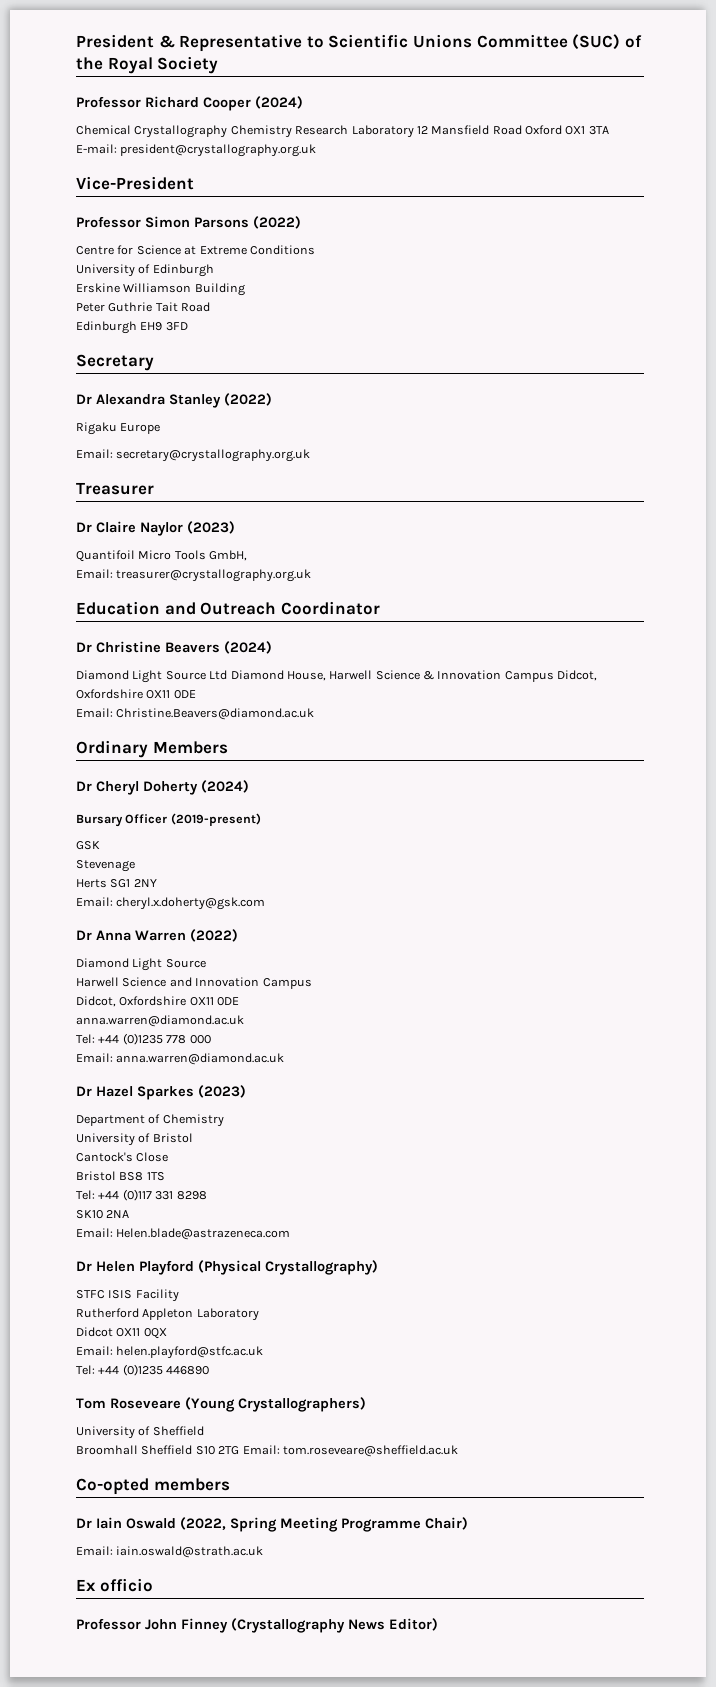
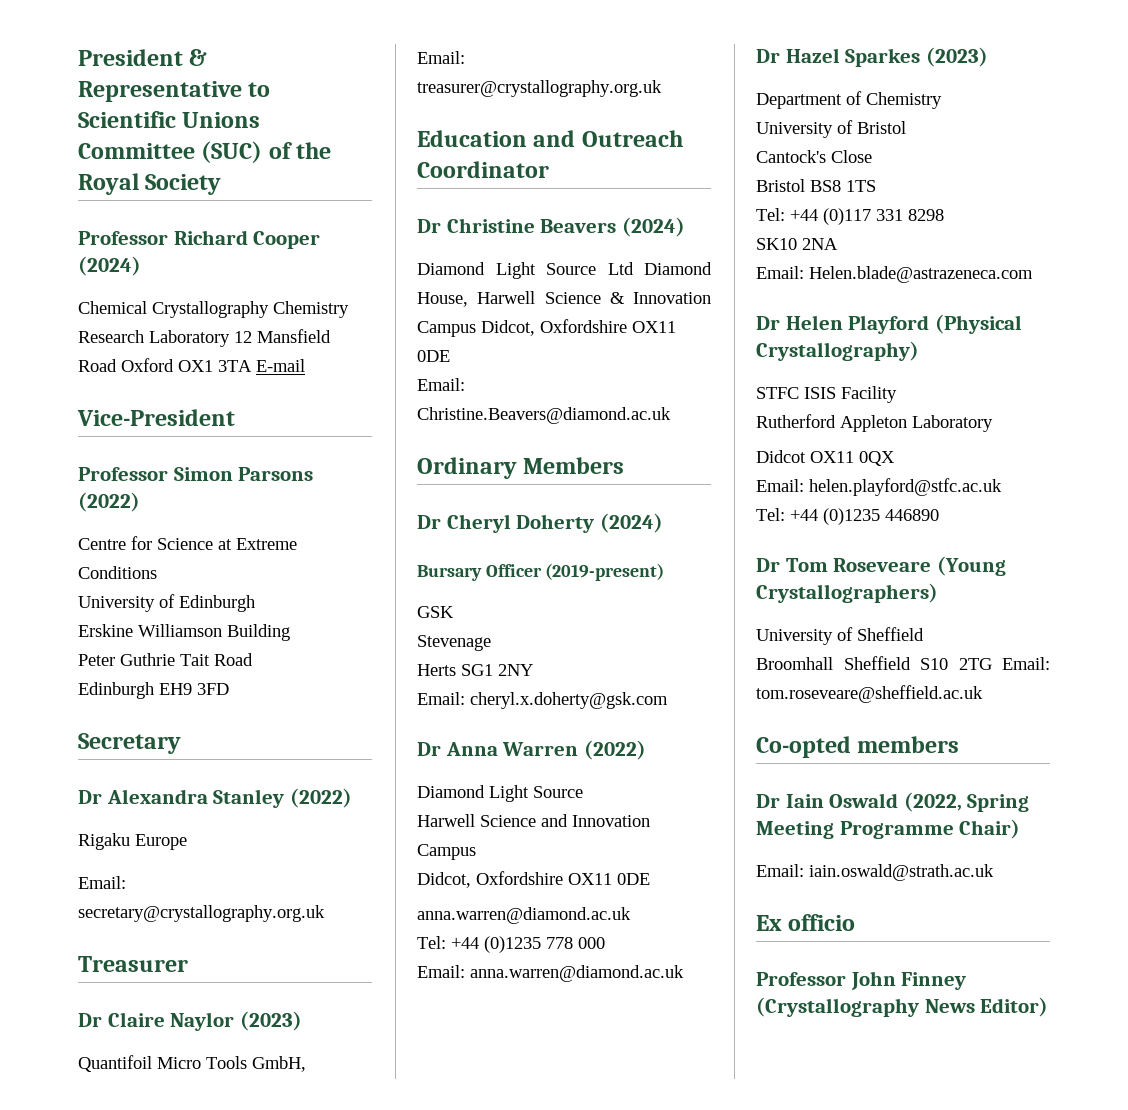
[76,144,317,157] E-mail: president@crystallography.org.uk -> [256,359,305,372] E-mail
(210, 1370) none -> [756,558,780,572] Dr

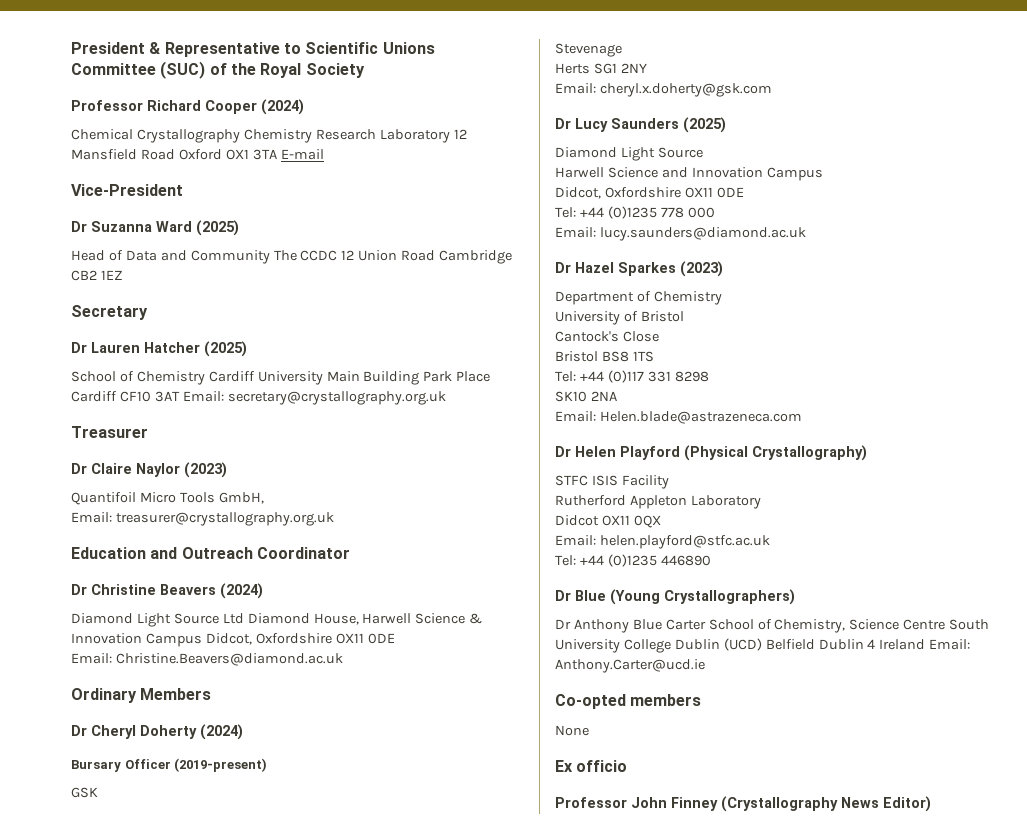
[78,467,314,481] [78,492,140,512] [78,536,297,550] [78,566,157,579] [78,594,255,612] [78,624,290,641] [78,653,253,666] [78,682,229,699] [78,733,181,754] [78,788,352,808] [78,833,187,850] Professor Simon Parsons (2022) // Centre for Science at Extreme Conditions // University of Edinburgh // Erskine Williamson Building // Peter Guthrie Tait Road // Edinburgh EH9 3FD // Secretary // Dr Alexandra Stanley (2022) // Rigaku Europe // -> [71,220,239,236] [71,250,513,264] [71,270,123,281] [71,305,148,320] [71,341,247,357] [71,371,491,385] [71,391,180,402] Dr Suzanna Ward (2025) // Head of Data and Community The CCDC 12 Union Road Cambridge CB2 1EZ // Secretary // Dr Lauren Hatcher (2025) // School of Chemistry Cardiff University Main Building Park Place Cardiff CF10 3AT
[445,740,646,760] Anna Warren (2022) -> [575,117,726,133] Lucy Saunders (2025)
[417,907,631,924] // anna.warren@diamond.ac.uk -> (744, 192) none
[470,965,684,982] anna.warren@diamond.ac.uk -> [599,227,806,241] lucy.saunders@diamond.ac.uk
[785,558,932,572] Tom Roseveare -> [575,590,606,601] Blue
[756,627,924,645] [756,656,1050,670] [756,685,983,703] [756,736,960,758] [756,792,1030,812] [756,819,1021,839] [756,864,994,881] University of Sheffield // Broomhall Sheffield S10 2TG Email: tom.roseveare@sheffield.ac.uk // Co-opted members // Dr Iain Oswald (2022, Spring Meeting Programme Chair) // Email: iain.oswald@strath.ac.uk -> [555,619,990,633] [555,638,971,653] [555,659,705,673] [555,694,702,709] [555,725,589,736] Dr Anthony Blue Carter School of Chemistry, Science Centre South University College Dublin (UCD) Belfield Dublin 4 Ireland Email: Anthony.Carter@ucd.ie // Co-opted members // None

